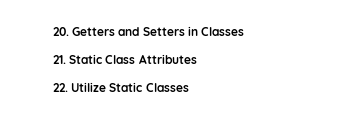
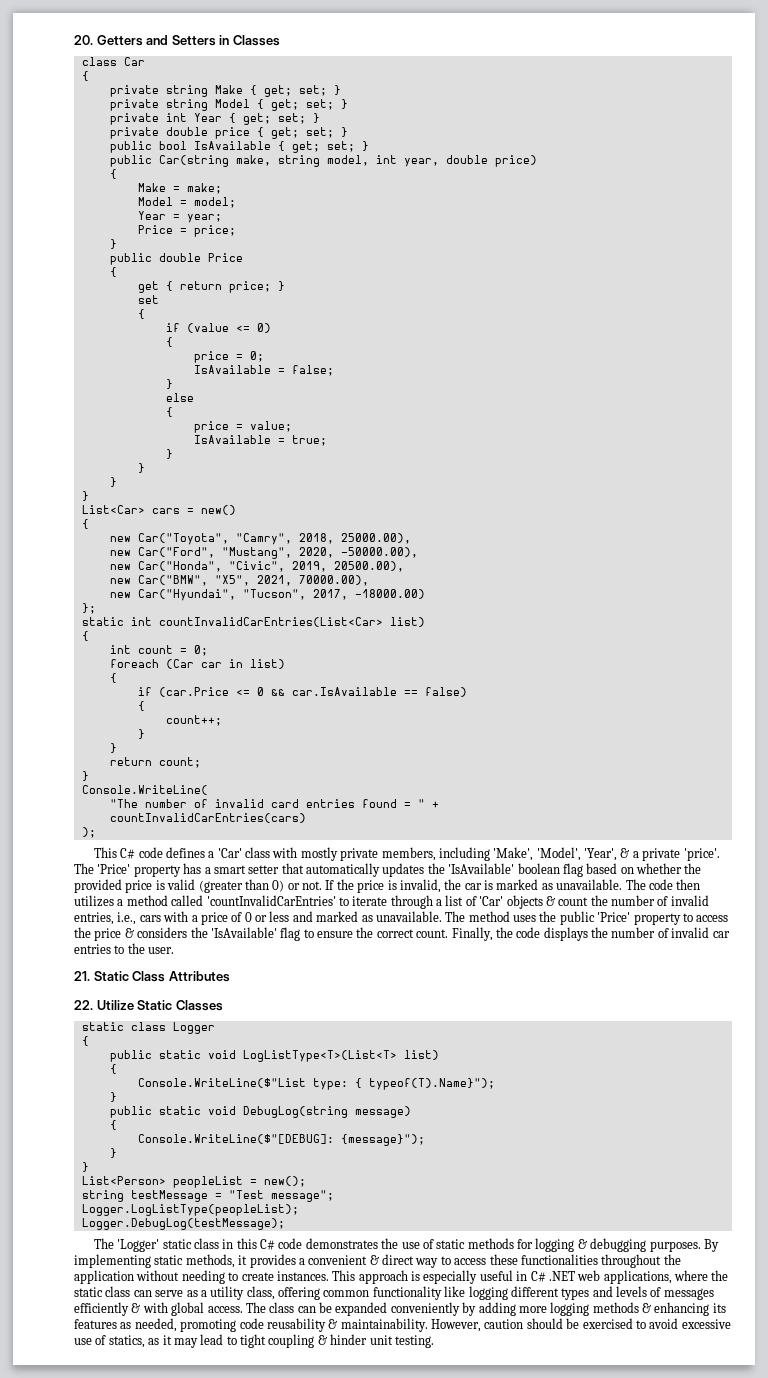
(245, 31) none -> [81,57,145,66] [81,71,89,81] [109,85,341,97] [109,99,348,111] [109,113,320,125] [109,127,348,139] [109,141,369,153] [109,155,537,167] [109,169,117,179] [137,183,222,194] [137,197,236,208] [137,211,222,223] [137,225,236,237] [109,239,117,249] [109,253,243,265] [109,267,117,277] [137,281,285,293] [137,295,159,304] [137,309,145,319] [165,323,271,333] [165,337,173,347] [193,351,264,363] [193,365,334,376] [165,379,173,389] [165,393,194,402] [165,407,173,417] [193,421,292,433] [193,435,327,446] [165,449,173,459] [137,463,145,473] [109,477,117,487] [81,491,89,501] [81,505,236,515] [81,519,89,529] [109,533,411,545] [109,547,418,559] [109,561,404,572] [109,575,369,586] [109,589,425,601] [81,603,96,614] [81,617,425,627] [81,631,89,641] [109,645,208,656] [109,659,285,669] [109,673,117,683] [137,687,467,697] [137,701,145,711] [165,715,222,726] [137,729,145,739] [109,743,117,753] [109,757,201,768] [81,771,89,781] [81,785,208,795] [109,799,439,808] [109,813,306,823] [81,827,96,838] [93,847,720,861] [74,863,702,877] [74,879,701,893] [74,895,709,909] [74,911,729,925] [74,927,730,941] [74,943,175,954] // class Car // { // private string Make { get; set; } // private string Model { get; set; } // private int Year { get; set; } // private double price { get; set; } // public bool IsAvailable { get; set; } // public Car(string make, string model, int year, double price) // { // Make = make; // Model = model; // Year = year; // Price = price; // } // public double Price // { // get { return price; } // set // { // if (value <= 0) // { // price = 0; // IsAvailable = false; // } // else // { // price = value; // IsAvailable = true; // } // } // } // } // List<Car> cars = new() // { // new Car("Toyota", "Camry", 2018, 25000.00), // new Car("Ford", "Mustang", 2020, -50000.00), // new Car("Honda", "Civic", 2019, 20500.00), // new Car("BMW", "X5", 2021, 70000.00), // new Car("Hyundai", "Tucson", 2017, -18000.00) // }; // static int countInvalidCarEntries(List<Car> list) // { // int count = 0; // foreach (Car car in list) // { // if (car.Price <= 0 && car.IsAvailable == false) // { // count++; // } // } // return count; // } // Console.WriteLine( // "The number of invalid card entries found = " + // countInvalidCarEntries(cars) // ); // This C# code defines a 'Car' class with mostly private members, including 'Make', 'Model', 'Year', & a private 'price'. The 'Price' property has a smart setter that automatically updates the 'IsAvailable' boolean flag based on whether the provided price is valid (greater than 0) or not. If the price is invalid, the car is marked as unavailable. The code then utilizes a method called 'countInvalidCarEntries' to iterate through a list of 'Car' objects & count the number of invalid entries, i.e., cars with a price of 0 or less and marked as unavailable. The method uses the public 'Price' property to access the price & considers the 'IsAvailable' flag to ensure the correct count. Finally, the code displays the number of invalid car entries to the user.
(189, 87) none -> [81,1022,215,1034] [81,1036,89,1046] [109,1050,439,1062] [109,1064,117,1074] [137,1078,495,1090] [109,1092,117,1102] [109,1106,411,1118] [109,1120,117,1130] [137,1134,425,1146] [109,1148,117,1158] [81,1162,89,1172] [81,1176,306,1188] [81,1190,334,1202] [81,1204,299,1216] [81,1218,285,1230] [93,1238,719,1252] [74,1254,681,1268] [74,1270,729,1284] [74,1286,714,1300] [74,1302,726,1316] [74,1318,731,1332] [74,1334,434,1348] // static class Logger // { // public static void LogListType<T>(List<T> list) // { // Console.WriteLine($"List type: { typeof(T).Name}"); // } // public static void DebugLog(string message) // { // Console.WriteLine($"[DEBUG]: {message}"); // } // } // List<Person> peopleList = new(); // string testMessage = "Test message"; // Logger.LogListType(peopleList); // Logger.DebugLog(testMessage); // The 'Logger' static class in this C# code demonstrates the use of static methods for logging & debugging purposes. By implementing static methods, it provides a convenient & direct way to access these functionalities throughout the application without needing to create instances. This approach is especially useful in C# .NET web applications, where the static class can serve as a utility class, offering common functionality like logging different types and levels of messages efficiently & with global access. The class can be expanded conveniently by adding more logging methods & enhancing its features as needed, promoting code reusability & maintainability. However, caution should be exercised to avoid excessive use of statics, as it may lead to tight coupling & hinder unit testing.

